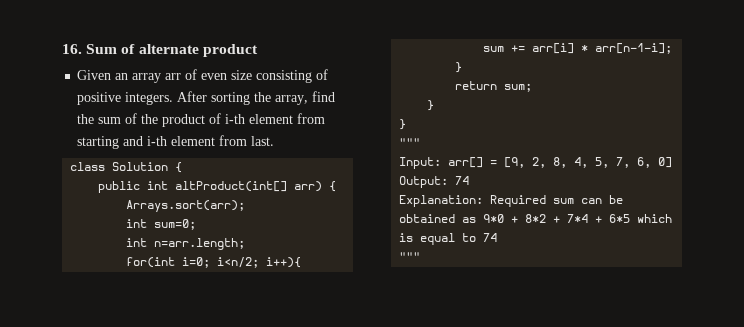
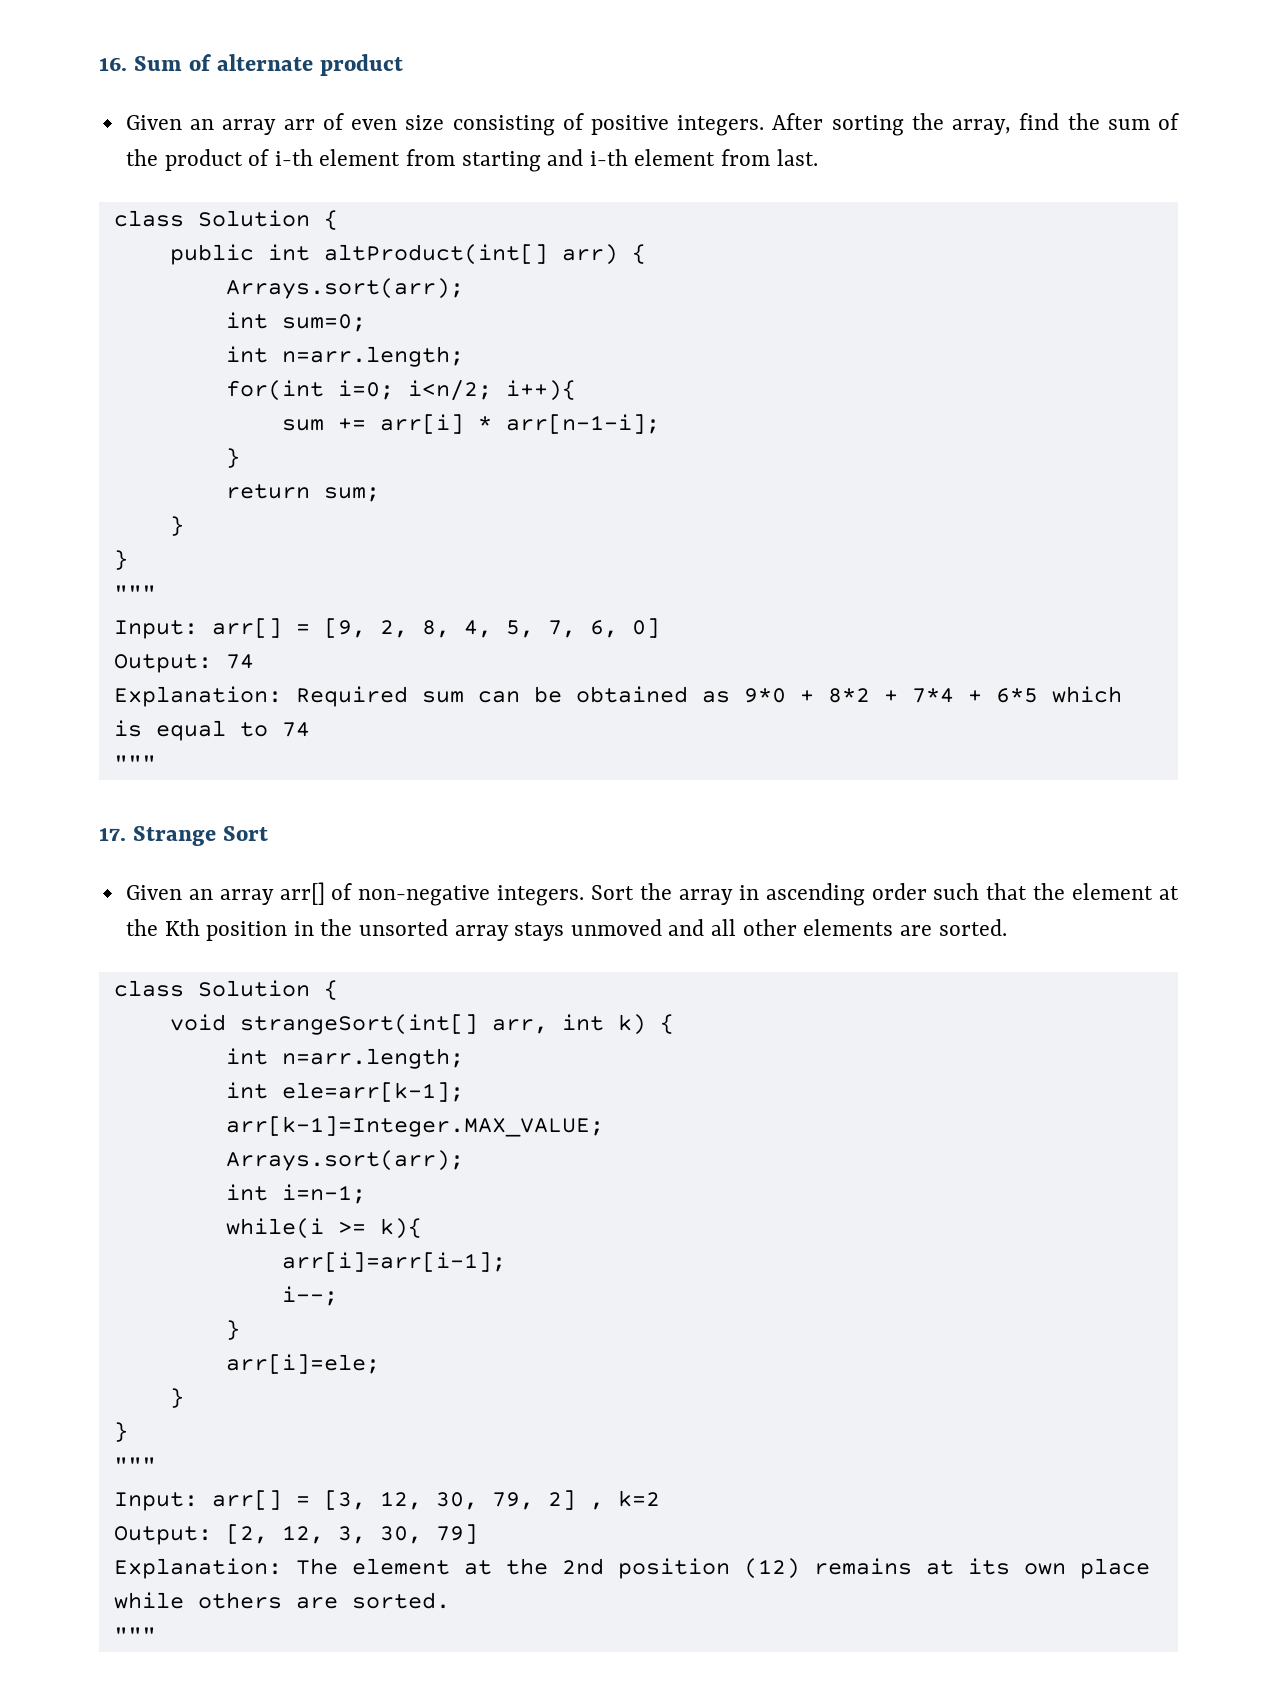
(421, 256) none -> [99,826,268,846] [125,882,1179,906] [125,919,1007,941] [113,980,338,1000] [169,1014,674,1035] [225,1048,464,1069] [225,1082,464,1102] [225,1116,604,1137] [225,1150,464,1171] [225,1184,366,1204] [225,1218,422,1239] [281,1252,506,1272] [281,1286,338,1306] [225,1320,240,1340] [225,1354,380,1374] [169,1388,184,1408] [113,1422,128,1442] [113,1457,156,1472] [113,1490,660,1511] [113,1524,478,1545] [113,1558,1150,1579] [113,1592,450,1609] [113,1627,156,1642] // 17. Strange Sort // Given an array arr[] of non-negative integers. Sort the array in ascending order such that the element at the Kth position in the unsorted array stays unmoved and all other elements are sorted. // class Solution { // void strangeSort(int[] arr, int k) { // int n=arr.length; // int ele=arr[k-1]; // arr[k-1]=Integer.MAX_VALUE; // Arrays.sort(arr); // int i=n-1; // while(i >= k){ // arr[i]=arr[i-1]; // i--; // } // arr[i]=ele; // } // } // """ // Input: arr[] = [3, 12, 30, 79, 2] , k=2 // Output: [2, 12, 3, 30, 79] // Explanation: The element at the 2nd position (12) remains at its own place while others are sorted. // """

